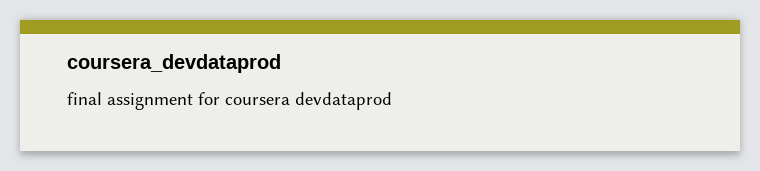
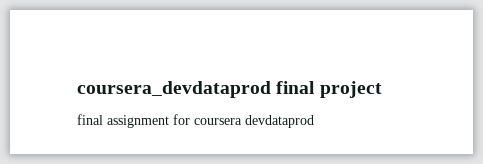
(281, 63) none -> [276,81,382,98] final project

